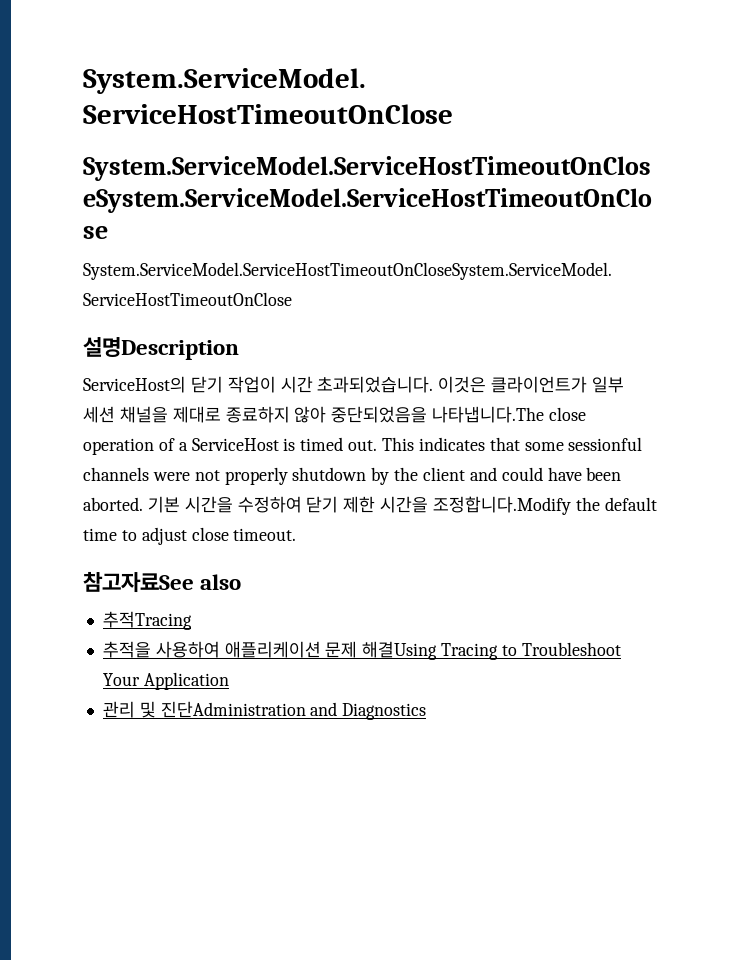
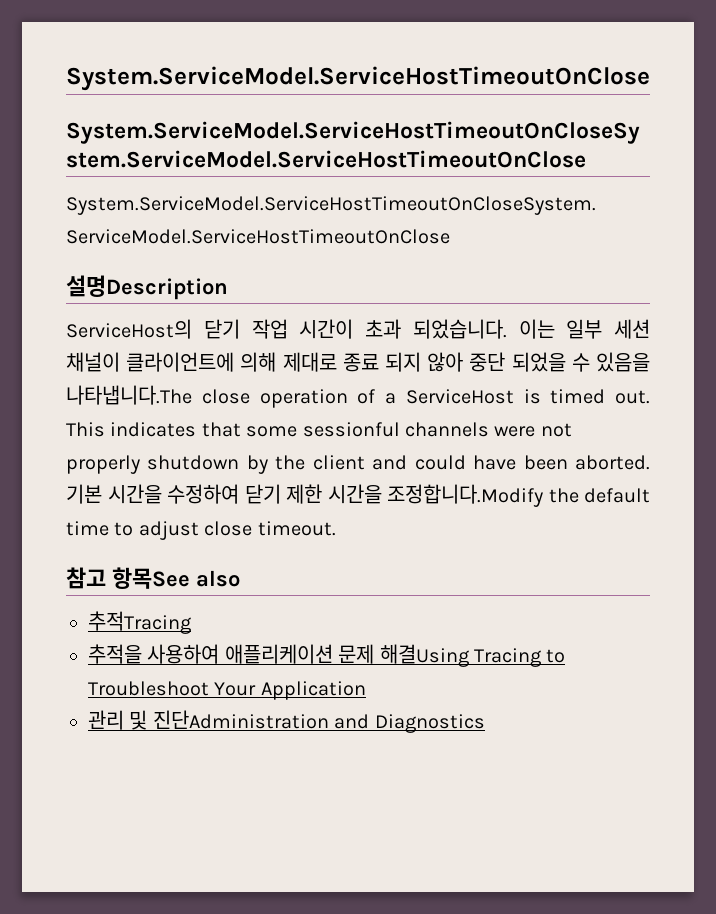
[227,376,625,393] [83,406,428,423] 작업이 시간 초과되었습니다. 이것은 클라이언트가 일부 세션 채널을 제대로 종료하지 않아 중단되었음을 -> [251,319,650,339] [66,352,650,372] 작업 시간이 초과 되었습니다. 이는 일부 세션 채널이 클라이언트에 의해 제대로 종료 되지 않아 중단 되었을 수 있음을
[83,571,194,593] 참고자료See -> [66,567,190,589] 참고 항목See

